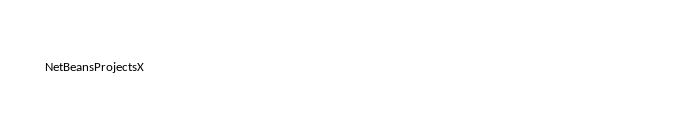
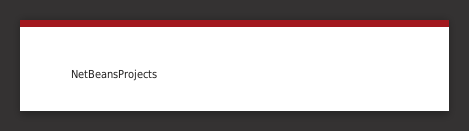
[45,62,144,73] NetBeansProjectsX -> [71,69,157,81] NetBeansProjects

